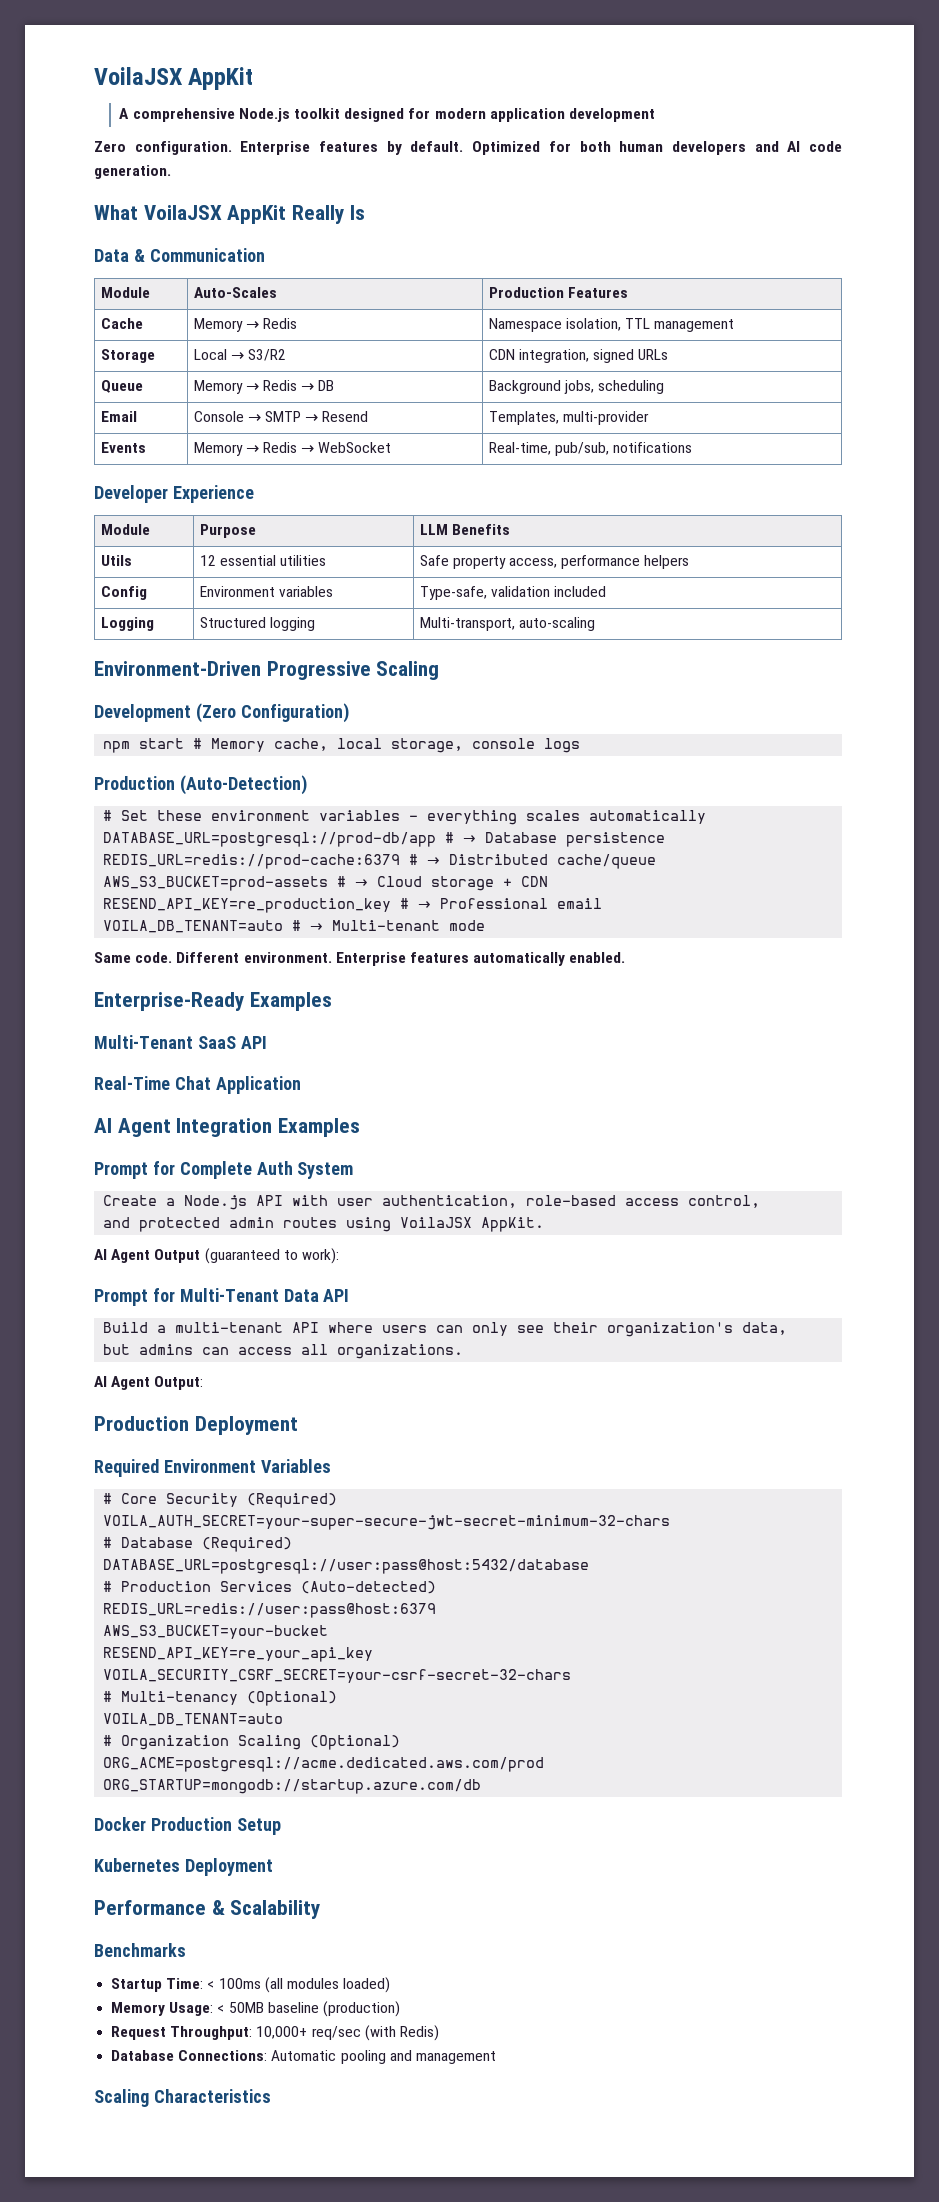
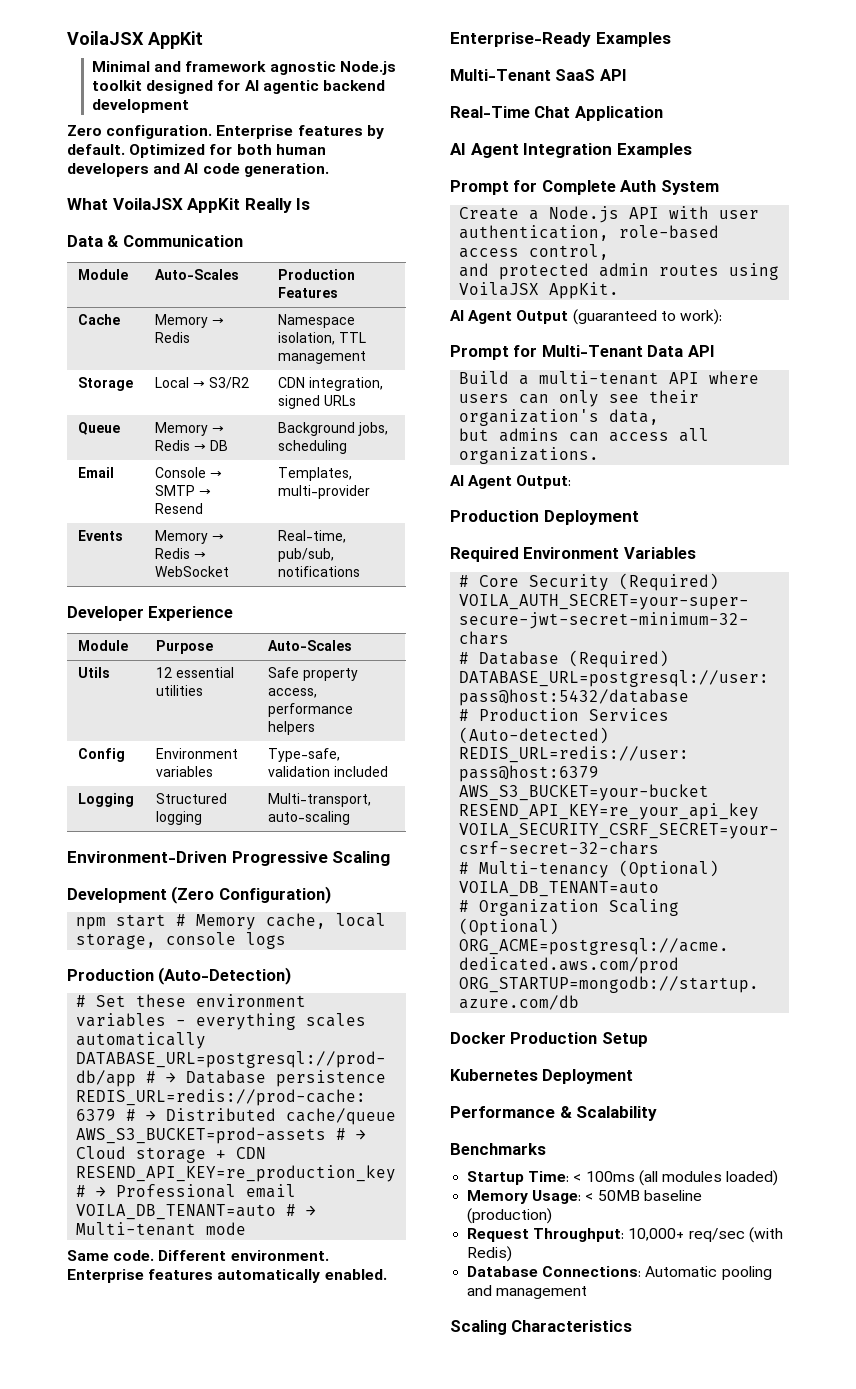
[119,108,235,122] A comprehensive -> [92,61,336,75] Minimal and framework agnostic
[434,108,565,122] modern application -> [244,80,385,94] AI agentic backend
[419,524,510,535] LLM Benefits -> [267,640,352,651] Auto-Scales

